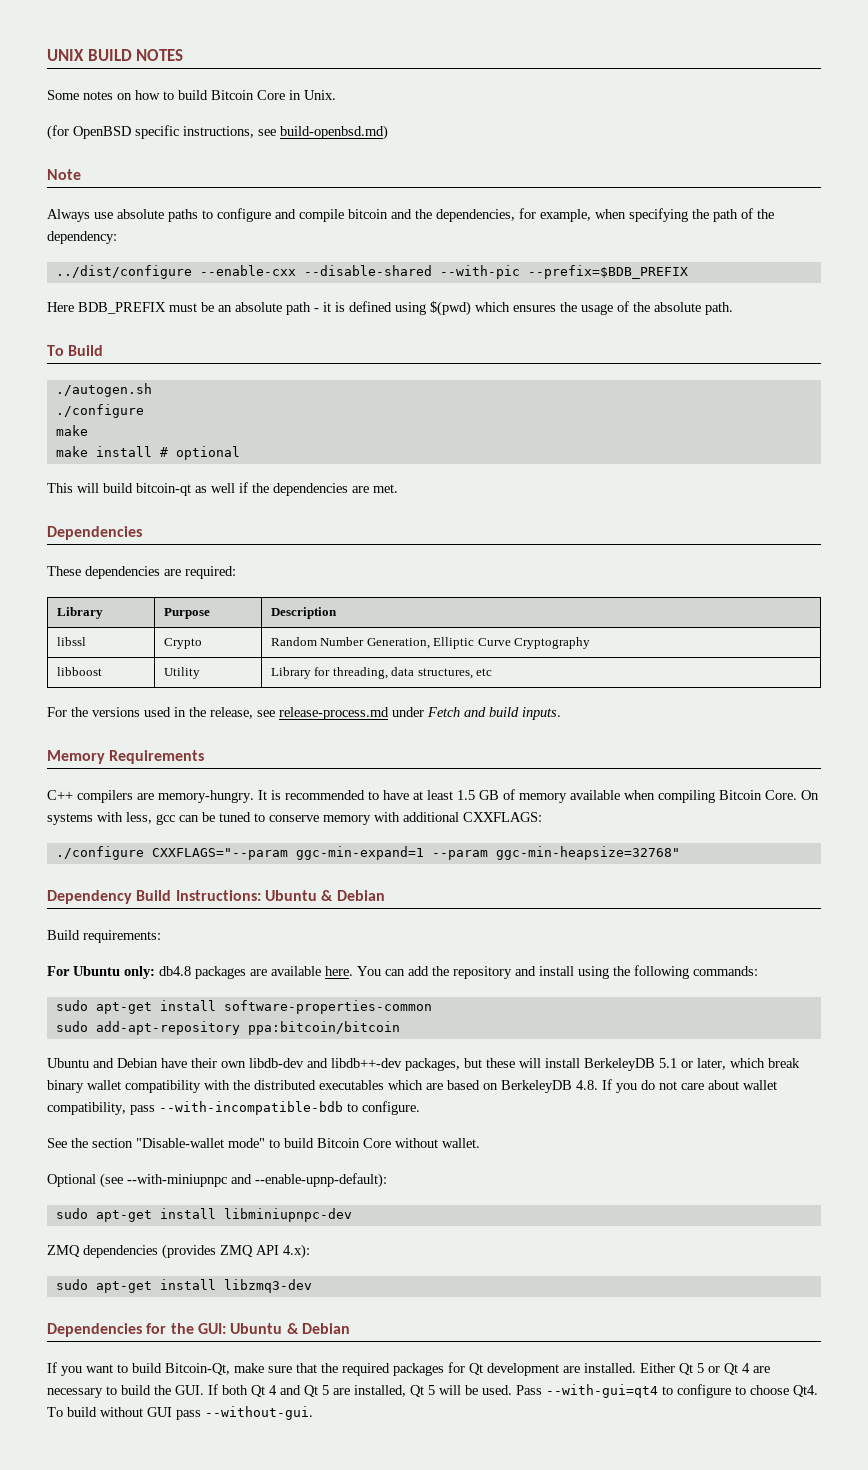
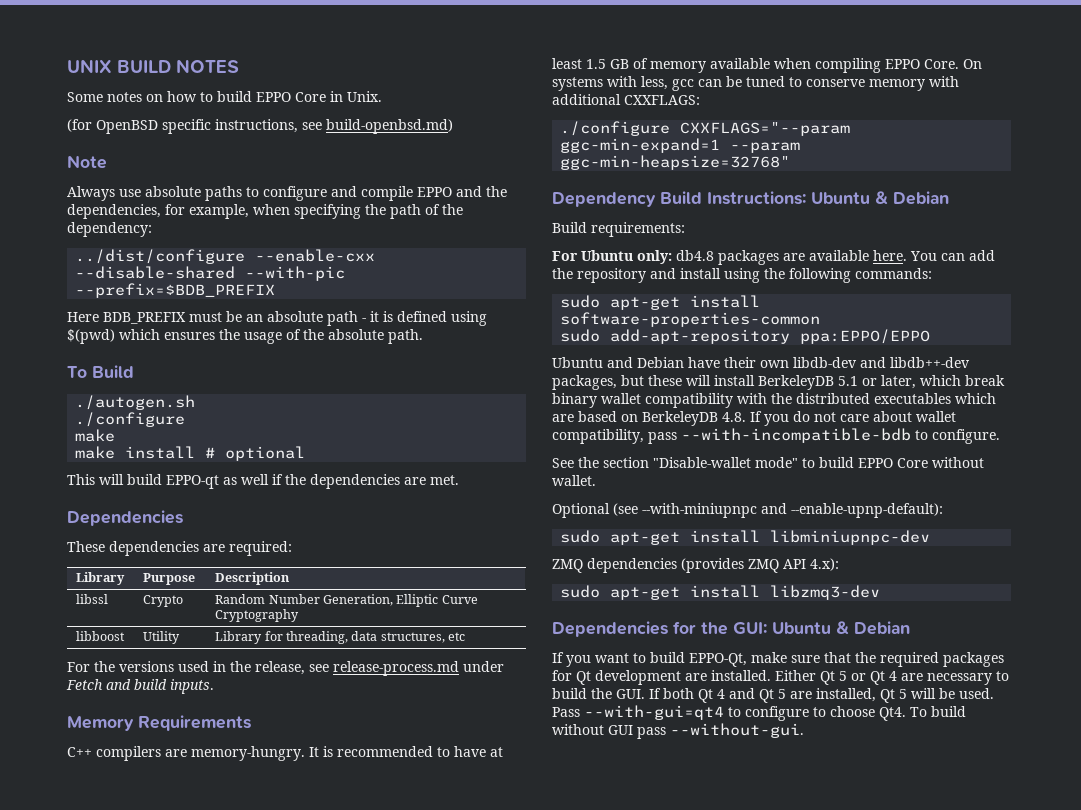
[211,90,254,100] Bitcoin -> [256,92,291,102] EPPO
[348,209,388,219] bitcoin -> [417,187,452,197] EPPO
[136,483,191,496] bitcoin-qt -> [166,475,219,489] EPPO-qt
[719,790,762,800] Bitcoin -> [885,59,920,69] EPPO
[247,1021,400,1035] ppa:bitcoin/bitcoin -> [800,329,931,344] ppa:EPPO/EPPO
[317,1138,360,1148] Bitcoin -> [858,458,893,468] EPPO
[165,1363,230,1375] Bitcoin-Qt, -> [689,653,747,667] EPPO-Qt,

